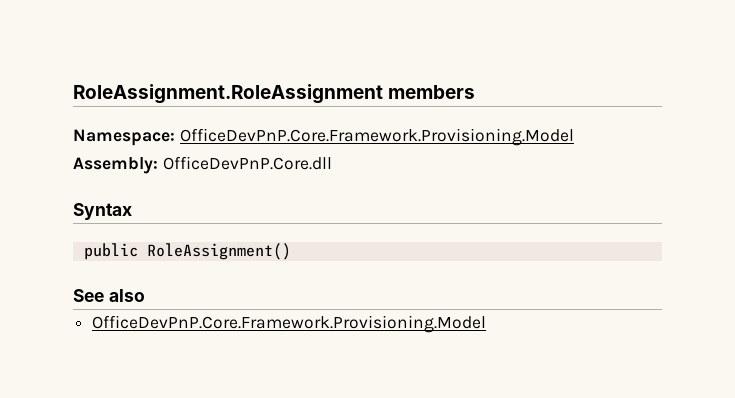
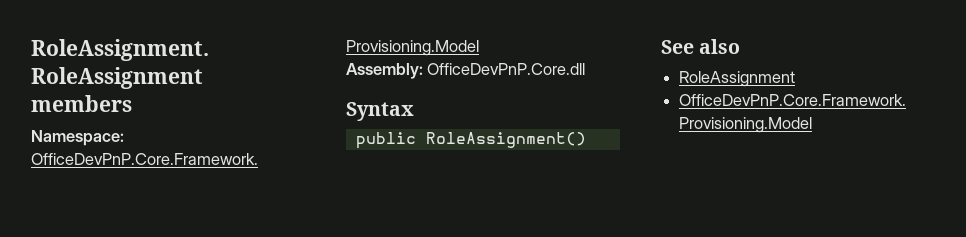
(145, 295) none -> [679,71,796,87] // RoleAssignment

